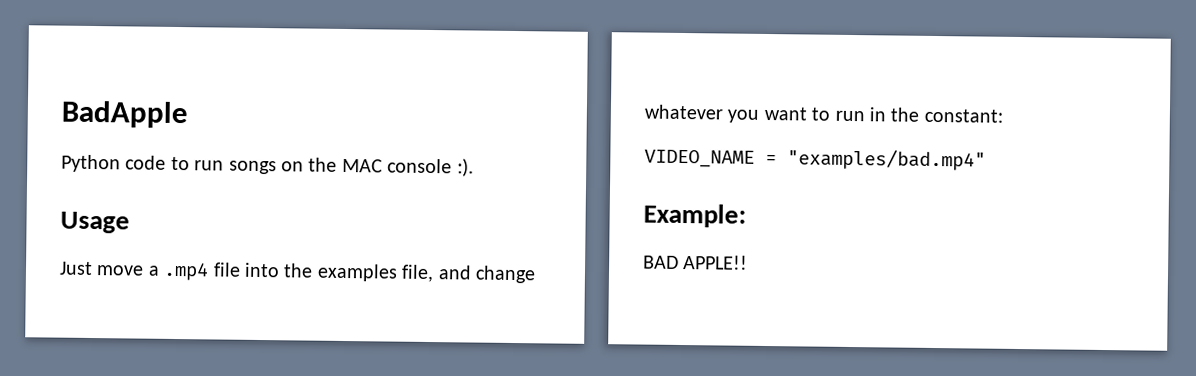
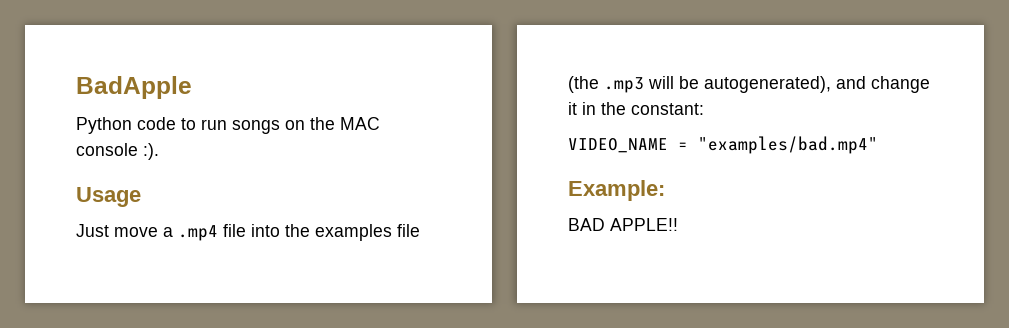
[401,264,536,284] [644,104,865,123] file, and change whatever you want to run -> [397,224,420,237] [568,76,930,93] [568,102,577,115] file (the .mp3 will be autogenerated), and change it

